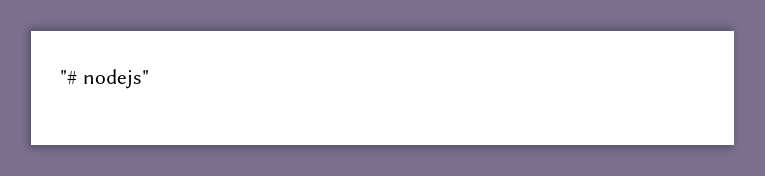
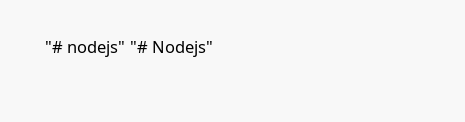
(149, 79) none -> [129,41,214,57] "# Nodejs"

